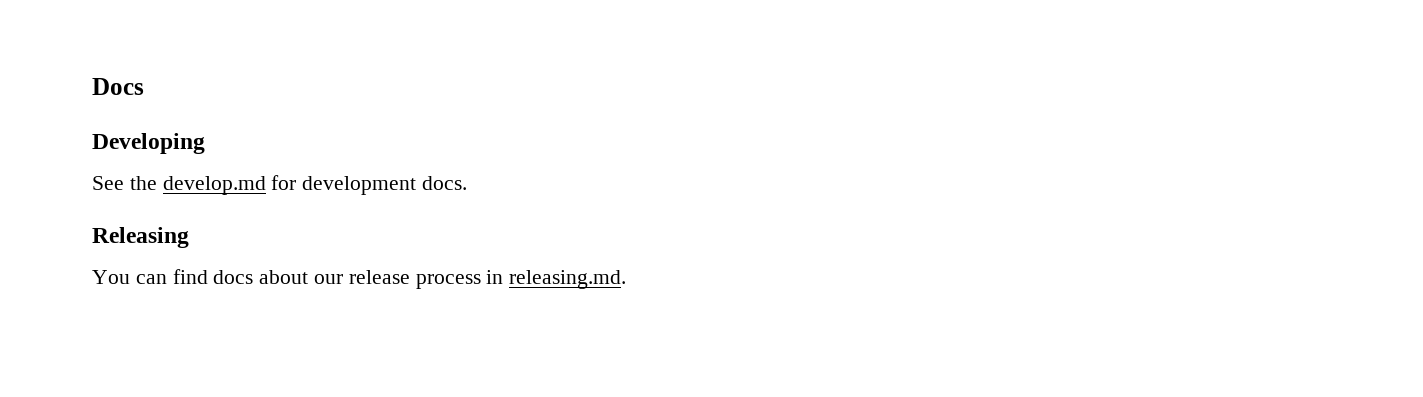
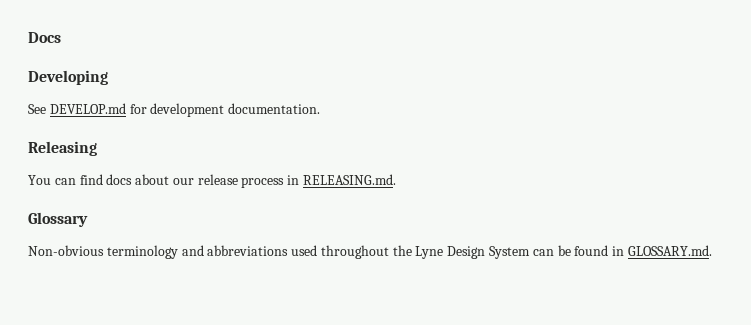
[129,176,266,195] the develop.md -> [49,103,126,114] DEVELOP.md
[422,176,468,190] docs. -> [228,103,321,114] documentation.
[509,270,627,289] releasing.md. -> [303,174,397,185] [28,212,88,227] [28,245,712,259] RELEASING.md. // Glossary // Non-obvious terminology and abbreviations used throughout the Lyne Design System can be found in GLOSSARY.md.

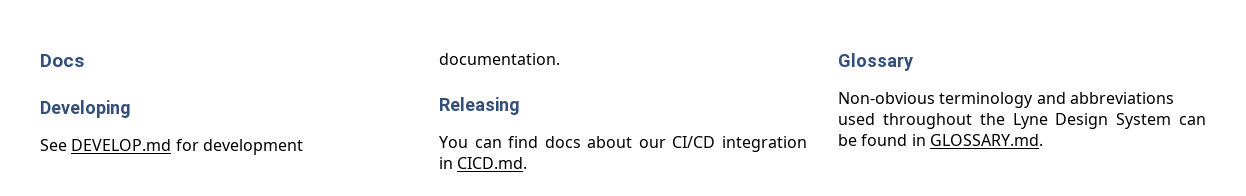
[197,174,397,188] release process in RELEASING.md. -> [672,136,807,152] [439,157,528,169] CI/CD integration in CICD.md.

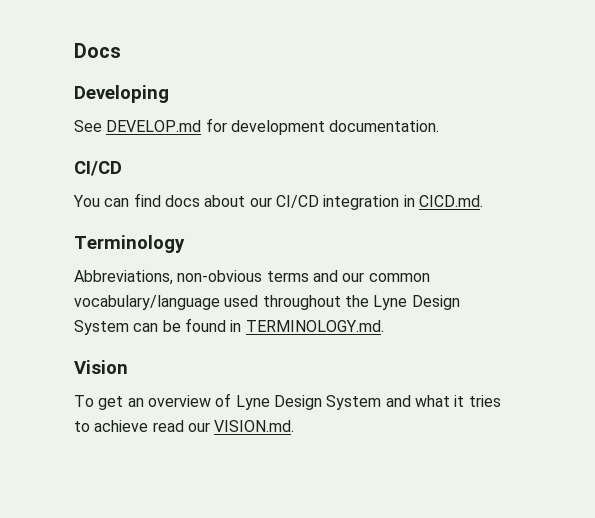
[439,97,520,115] Releasing -> [74,161,122,176] CI/CD
[838,53,913,71] [838,92,1174,108] Glossary // Non-obvious terminology and abbreviations -> [74,235,185,253] [74,270,430,285] [74,295,220,310] Terminology // Abbreviations, non-obvious terms and our common vocabulary/language
[929,134,1043,146] GLOSSARY.md. -> [245,320,384,332] [74,360,128,374] [74,393,501,410] [74,420,295,432] TERMINOLOGY.md. // Vision // To get an overview of Lyne Design System and what it tries to achieve read our VISION.md.

